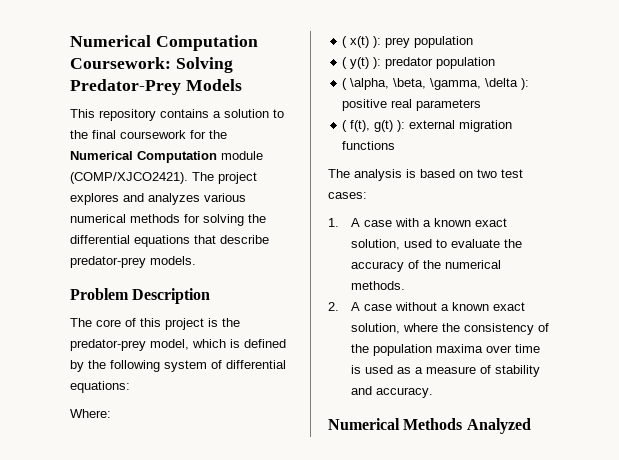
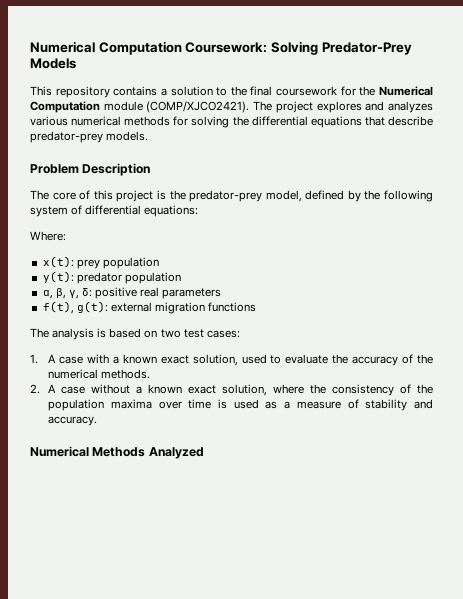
[192,339,240,348] which is -> (302, 196) none
[342,36,382,48] ( x(t) ): -> [42,256,74,268] x(t):
[342,57,382,69] ( y(t) ): -> [42,271,74,283] y(t):
[342,78,530,90] ( \alpha, \beta, \gamma, \delta ): -> [42,288,92,299] α, β, γ, δ:
[342,120,406,132] ( f(t), g(t) ): -> [42,301,108,314] f(t), g(t):

